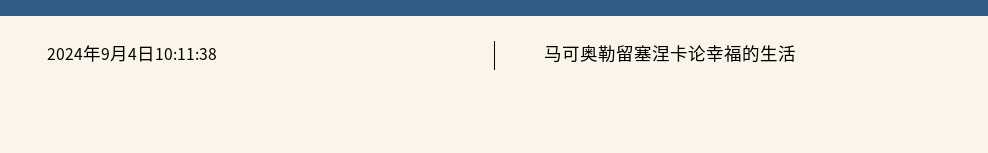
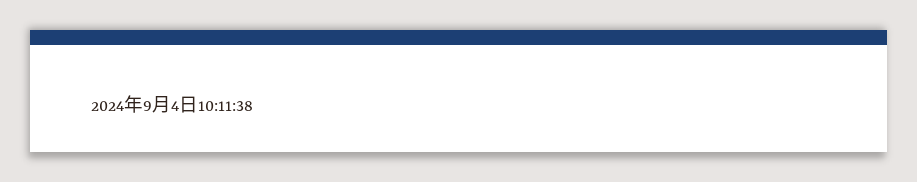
[544,45,797,63] // 马可奥勒留塞涅卡论幸福的生活 -> (253, 106) none

